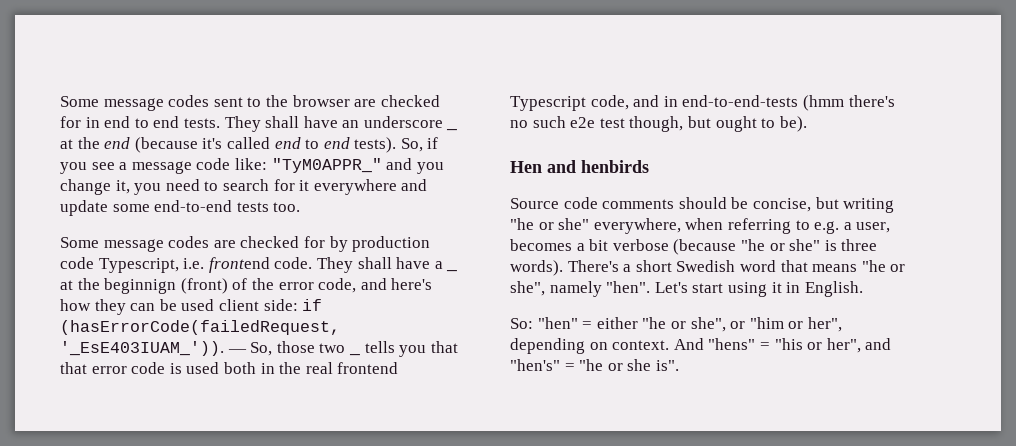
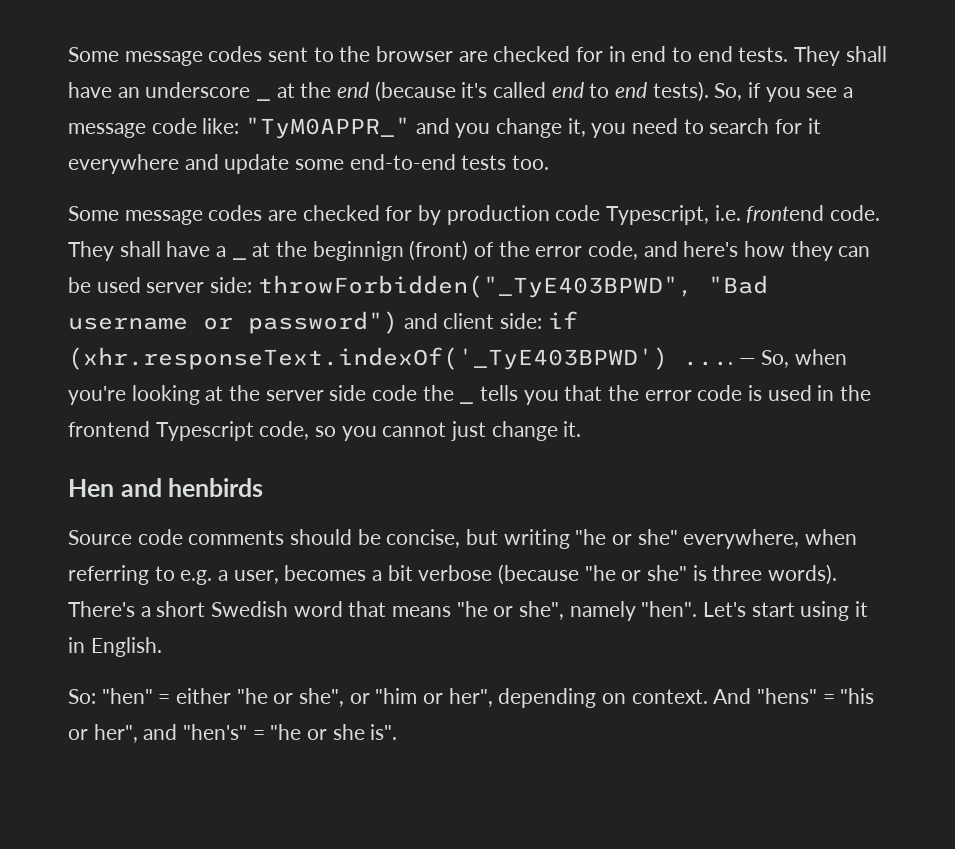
[218,299,323,311] [60,320,340,335] [60,341,346,356] client side: if (hasErrorCode(failedRequest, '_EsE403IUAM_')). — So, those two -> [146,275,768,298] [68,311,578,334] [68,347,848,370] [68,385,454,405] server side: throwForbidden("_TyE403BPWD", "Bad username or password") and client side: if (xhr.responseText.indexOf('_TyE403BPWD') .... — So, when you're looking at the server side code the
[60,362,87,374] that -> [608,385,640,401] the
[223,362,256,374] both -> (812, 393) none
[305,362,333,374] real -> (872, 393) none
[633,95,895,111] [510,116,807,132] and in end-to-end-tests (hmm there's no such e2e test though, but ought to be). -> [315,421,582,441] so you cannot just change it.

